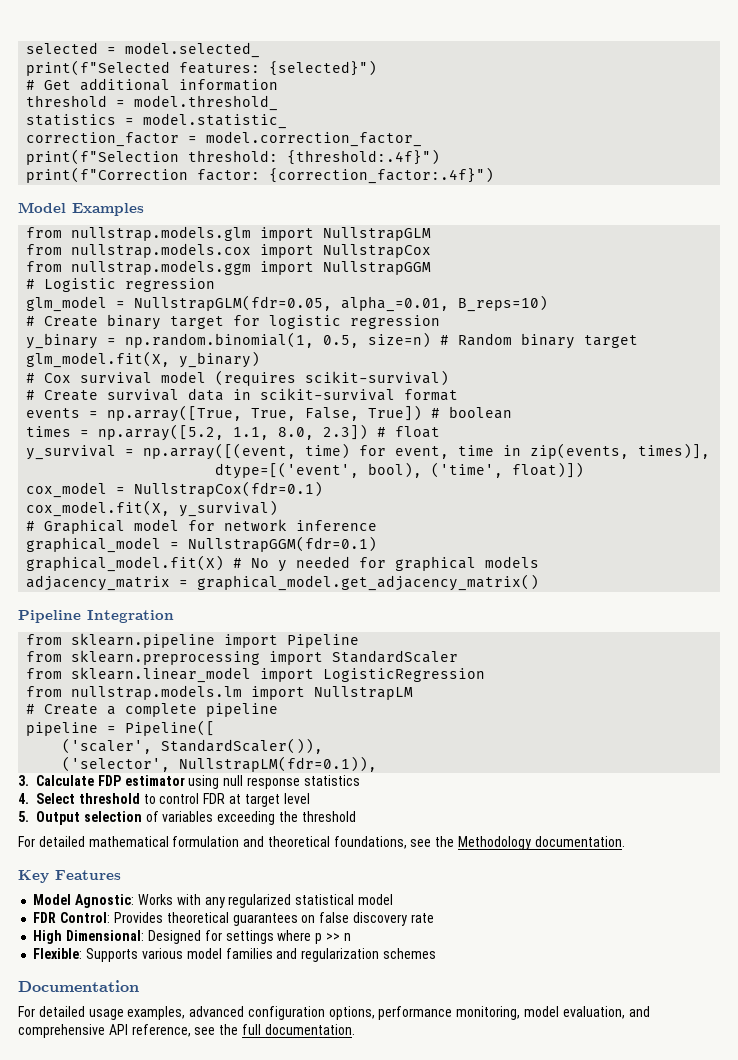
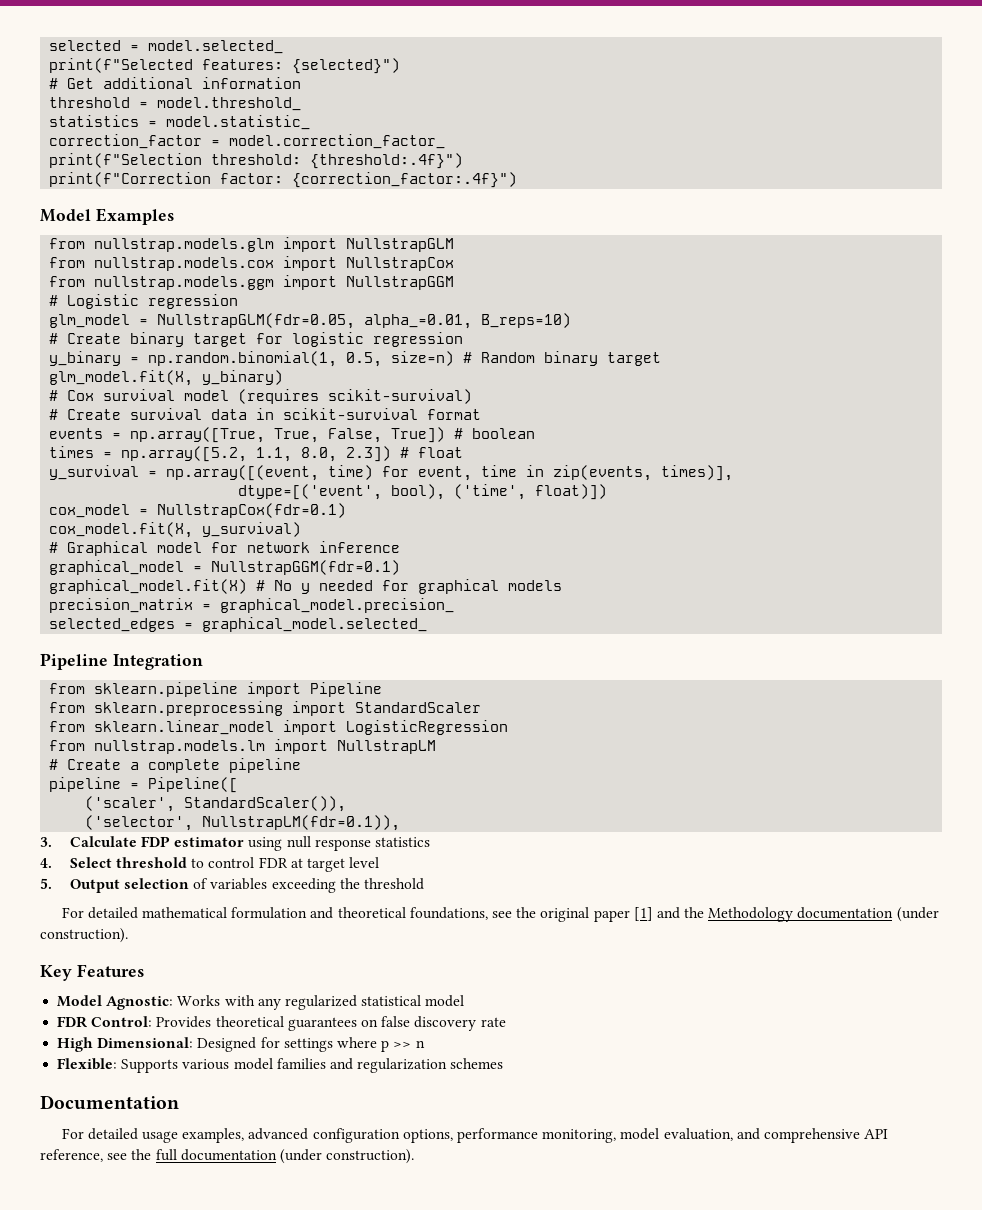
[26,574,540,591] adjacency_matrix = graphical_model.get_adjacency_matrix() -> [49,598,455,613] [49,617,428,632] precision_matrix = graphical_model.precision_ // selected_edges = graphical_model.selected_
[458,836,625,850] Methodology documentation. -> [540,907,939,922] [40,928,128,943] original paper [1] and the Methodology documentation (under construction).
[264,1024,355,1035] documentation. -> [180,1149,415,1164] documentation (under construction).

